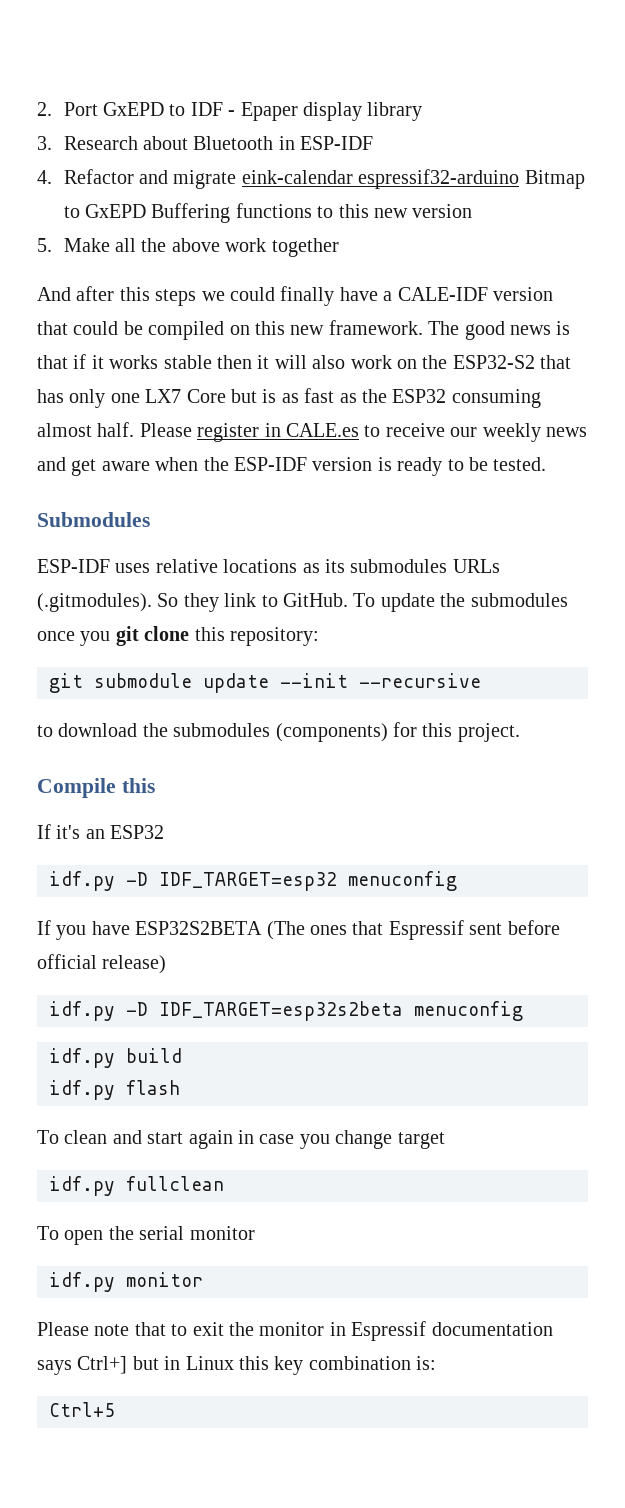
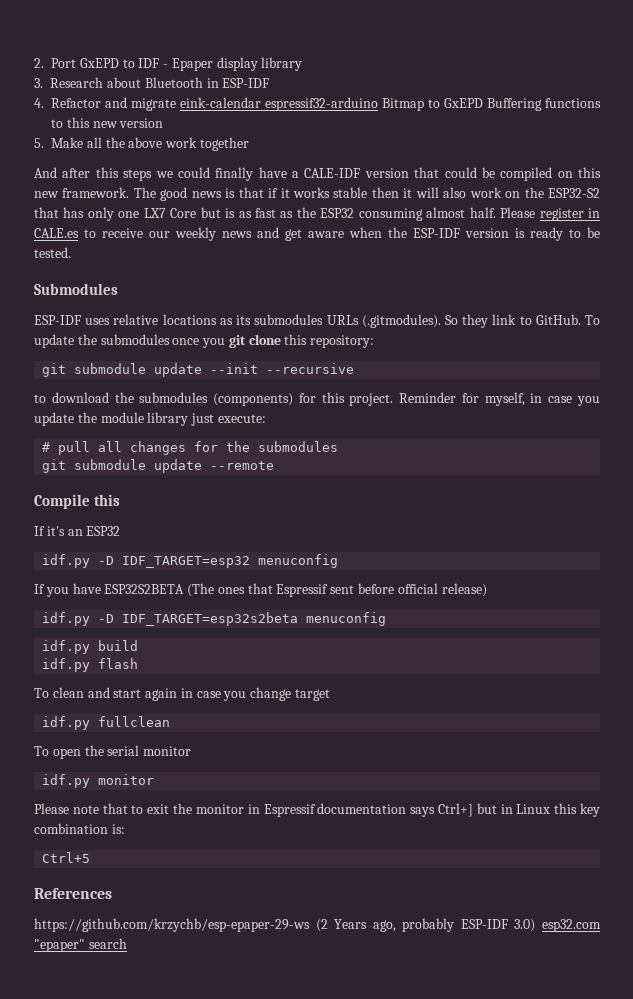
(520, 732) none -> [399,392,600,406] [34,412,266,426] [42,441,339,455] [42,459,275,473] Reminder for myself, in case you update the module library just execute: // # pull all changes for the submodules // git submodule update --remote
(115, 1409) none -> [34,888,112,899] [34,918,601,932] [34,938,127,952] // References // https://github.com/krzychb/esp-epaper-29-ws (2 Years ago, probably ESP-IDF 3.0) esp32.com "epaper" search

